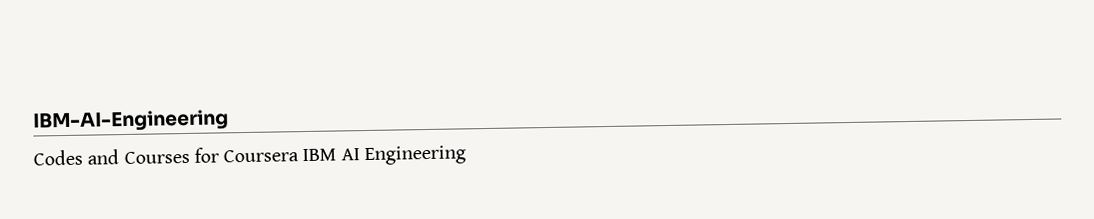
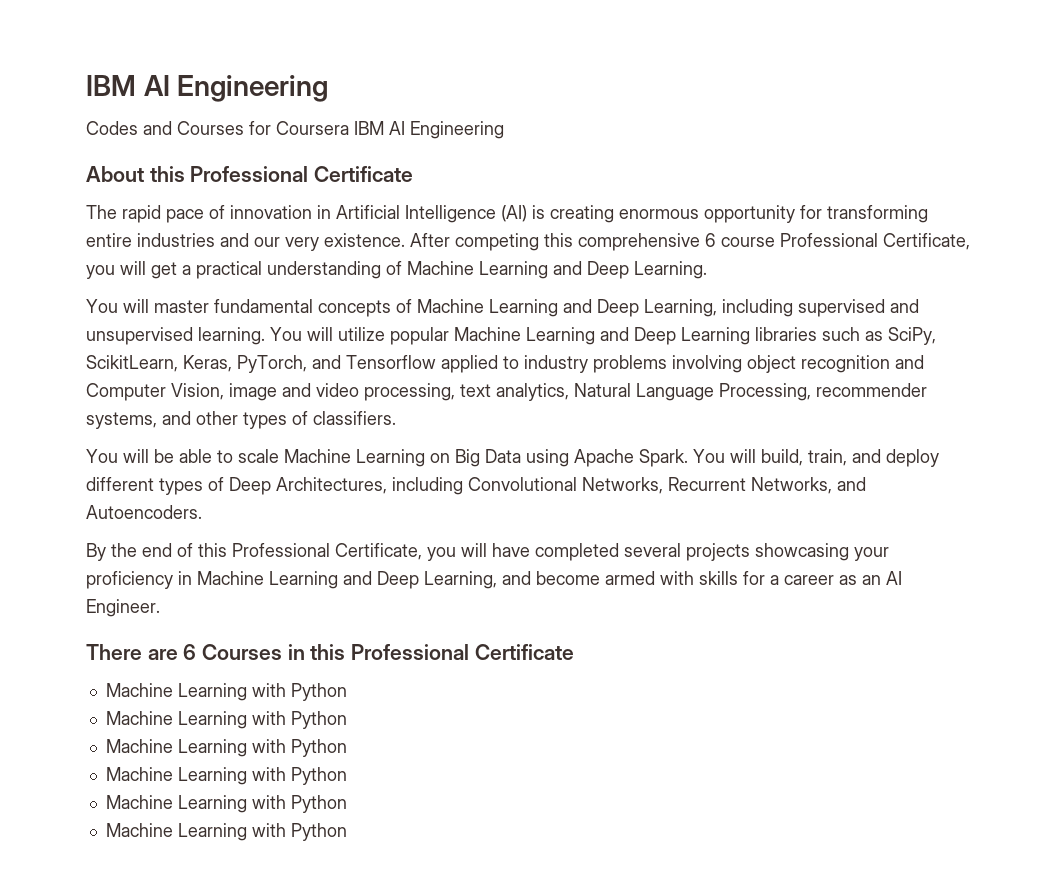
[32,109,229,133] IBM-AI-Engineering -> [86,75,329,102] IBM AI Engineering
(466, 155) none -> [86,166,414,182] [86,205,928,223] [86,233,970,251] [86,261,707,279] [86,299,919,317] [86,327,936,345] [86,355,924,373] [86,383,927,401] [86,411,396,429] [86,449,939,467] [86,477,866,495] [86,505,202,519] [86,543,889,561] [86,571,902,589] [86,599,160,617] [86,644,574,660] [105,683,347,701] [105,711,347,729] [105,739,347,757] [105,767,347,785] [105,795,347,813] [105,823,347,841] // About this Professional Certificate // The rapid pace of innovation in Artificial Intelligence (AI) is creating enormous opportunity for transforming entire industries and our very existence. After competing this comprehensive 6 course Professional Certificate, you will get a practical understanding of Machine Learning and Deep Learning. // You will master fundamental concepts of Machine Learning and Deep Learning, including supervised and unsupervised learning. You will utilize popular Machine Learning and Deep Learning libraries such as SciPy, ScikitLearn, Keras, PyTorch, and Tensorflow applied to industry problems involving object recognition and Computer Vision, image and video processing, text analytics, Natural Language Processing, recommender systems, and other types of classifiers. // You will be able to scale Machine Learning on Big Data using Apache Spark. You will build, train, and deploy different types of Deep Architectures, including Convolutional Networks, Recurrent Networks, and Autoencoders. // By the end of this Professional Certificate, you will have completed several projects showcasing your proficiency in Machine Learning and Deep Learning, and become armed with skills for a career as an AI Engineer. // There are 6 Courses in this Professional Certificate // Machine Learning with Python // Machine Learning with Python // Machine Learning with Python // Machine Learning with Python // Machine Learning with Python // Machine Learning with Python

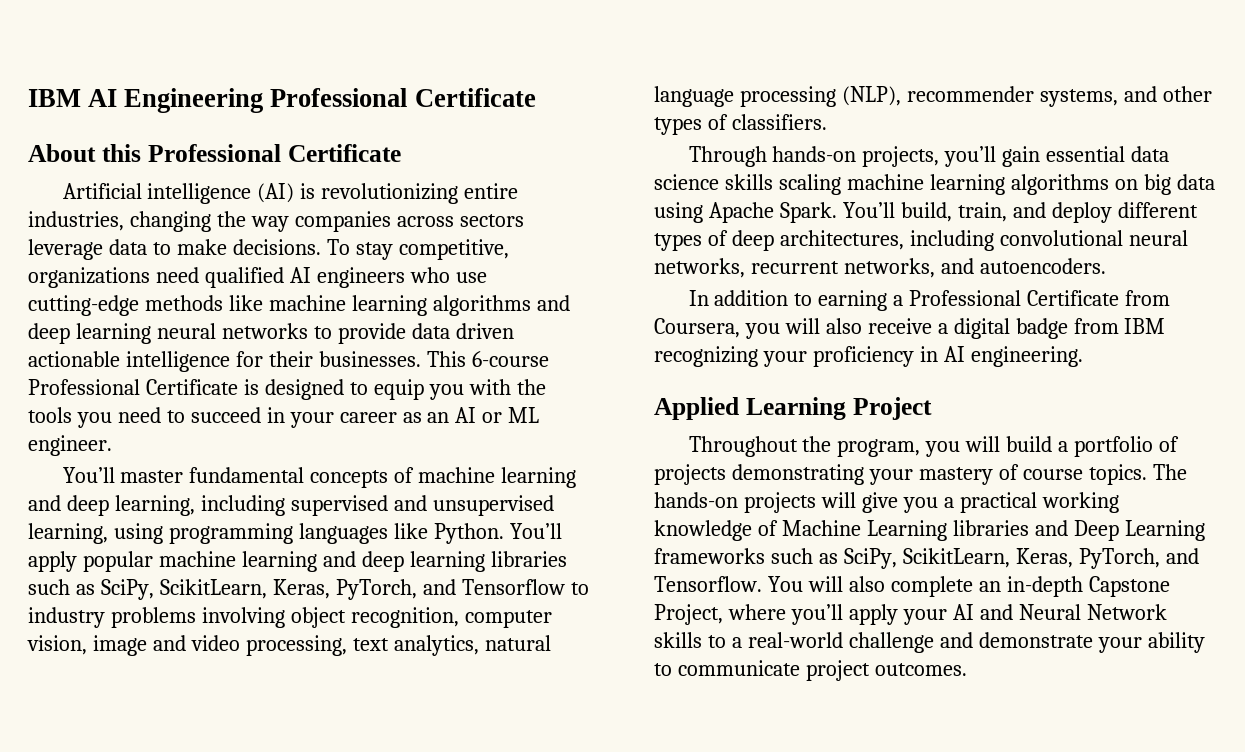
[86,75,329,102] [86,121,504,139] [86,166,414,182] [86,205,928,223] [86,233,970,251] [86,261,707,279] [86,299,919,317] [86,327,750,345] IBM AI Engineering // Codes and Courses for Coursera IBM AI Engineering // About this Professional Certificate // The rapid pace of innovation in Artificial Intelligence (AI) is creating enormous opportunity for transforming entire industries and our very existence. After competing this comprehensive 6 course Professional Certificate, you will get a practical understanding of Machine Learning and Deep Learning. // You will master fundamental concepts of Machine Learning and Deep Learning, including supervised and unsupervised learning. You will utilize popular Machine Learning and Deep Learning -> [28,88,536,113] [28,144,401,162] [62,183,519,204] [28,211,524,232] [28,239,509,260] [28,267,487,288] [28,295,570,316] [28,323,514,344] [28,351,549,372] [28,379,546,400] [28,407,540,428] [28,435,112,456] [62,467,577,488] [28,495,554,516] [28,523,562,544] [28,551,485,572] IBM AI Engineering Professional Certificate // About this Professional Certificate // Artificial intelligence (AI) is revolutionizing entire industries, changing the way companies across sectors leverage data to make decisions. To stay competitive, organizations need qualified AI engineers who use cutting-edge methods like machine learning algorithms and deep learning neural networks to provide data driven actionable intelligence for their businesses. This 6-course Professional Certificate is designed to equip you with the tools you need to succeed in your career as an AI or ML engineer. // You’ll master fundamental concepts of machine learning and deep learning, including supervised and unsupervised learning, using programming languages like Python. You’ll apply popular machine learning and deep learning
[441,355,498,373] applied -> (565, 587) none
[801,355,924,373] [86,383,224,401] recognition and Computer Vision, -> [350,607,552,628] [27,635,87,655] recognition, computer vision,
[574,383,811,401] Natural Language Processing, -> [484,635,551,651] [654,86,901,107] natural language processing (NLP),
[86,449,521,467] You will be able to scale Machine Learning on Big Data -> [688,146,1170,167] [654,174,1215,195] Through hands-on projects, you’ll gain essential data science skills scaling machine learning algorithms on big data
[693,449,756,463] You will -> [842,202,895,218] You’ll
[229,477,866,495] [86,505,202,519] [86,543,889,561] [86,571,902,589] [86,599,160,617] [86,644,574,660] [105,683,347,701] [105,711,347,729] [105,739,347,757] [105,767,347,785] [105,795,347,813] [105,823,347,841] Deep Architectures, including Convolutional Networks, Recurrent Networks, and Autoencoders. // By the end of this Professional Certificate, you will have completed several projects showcasing your proficiency in Machine Learning and Deep Learning, and become armed with skills for a career as an AI Engineer. // There are 6 Courses in this Professional Certificate // Machine Learning with Python // Machine Learning with Python // Machine Learning with Python // Machine Learning with Python // Machine Learning with Python // Machine Learning with Python -> [731,230,1188,251] [654,258,1106,278] [688,290,1171,311] [654,318,1166,339] [654,346,1083,367] [654,397,932,420] [688,436,1180,457] [654,464,1187,485] [654,492,1119,513] [654,520,1205,541] [654,548,1199,569] [654,576,1170,597] [654,604,1167,625] [654,632,1205,653] [654,660,967,681] deep architectures, including convolutional neural networks, recurrent networks, and autoencoders. // In addition to earning a Professional Certificate from Coursera, you will also receive a digital badge from IBM recognizing your proficiency in AI engineering. // Applied Learning Project // Throughout the program, you will build a portfolio of projects demonstrating your mastery of course topics. The hands-on projects will give you a practical working knowledge of Machine Learning libraries and Deep Learning frameworks such as SciPy, ScikitLearn, Keras, PyTorch, and Tensorflow. You will also complete an in-depth Capstone Project, where you’ll apply your AI and Neural Network skills to a real-world challenge and demonstrate your ability to communicate project outcomes.

